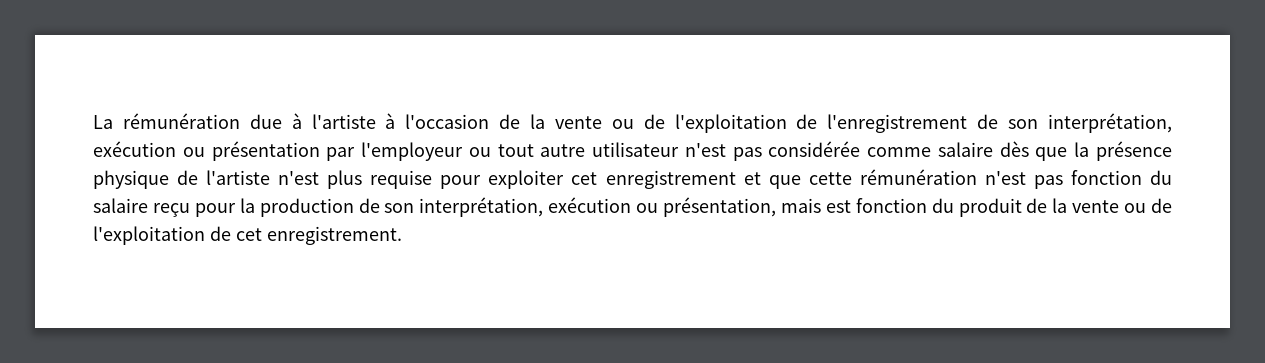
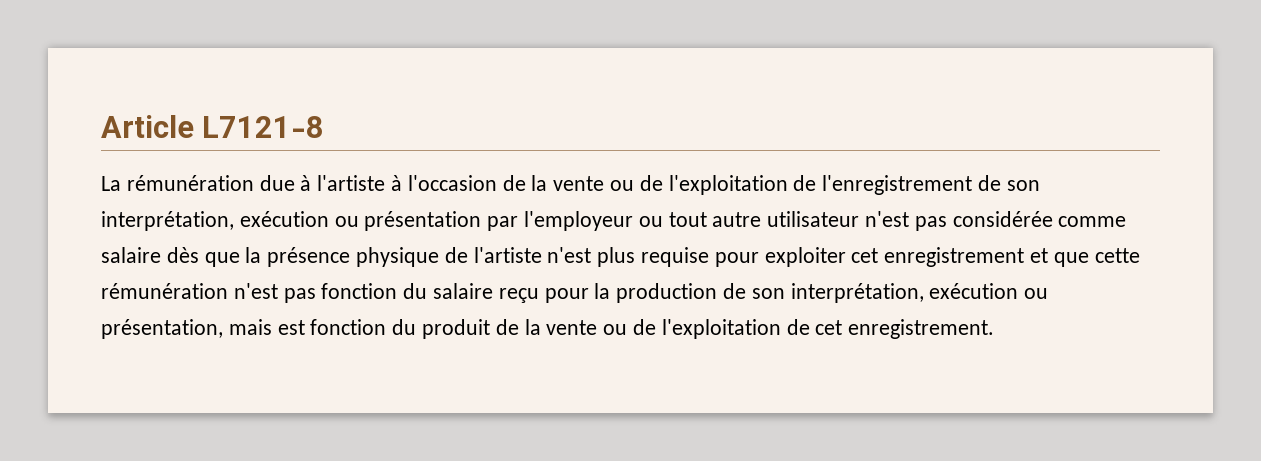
(93, 122) none -> [101,115,325,138] Article L7121-8 //

